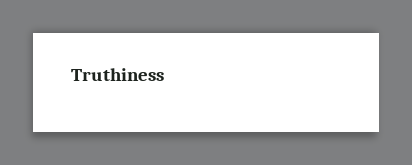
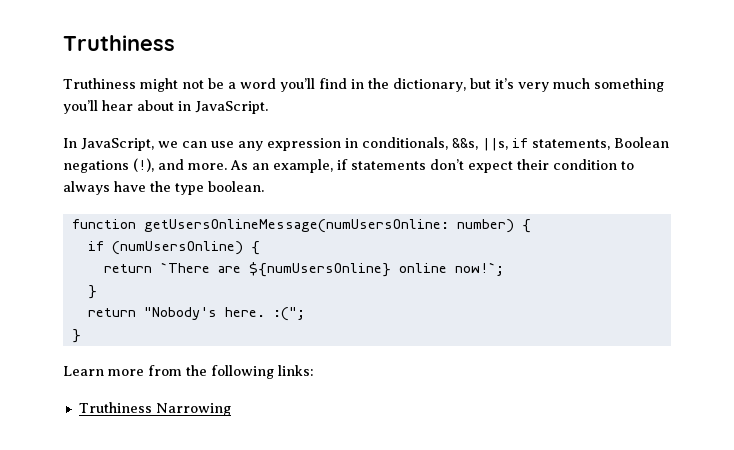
[71,68,164,81] Truthiness -> [63,35,175,51] [63,78,664,92] [63,100,268,114] [63,137,669,151] [63,158,634,173] [63,181,264,195] [71,219,531,233] [87,241,260,255] [103,262,504,277] [87,285,97,299] [87,307,305,321] [71,329,81,343] [63,365,314,379] [78,402,231,416] Truthiness // Truthiness might not be a word you’ll find in the dictionary, but it’s very much something you’ll hear about in JavaScript. // In JavaScript, we can use any expression in conditionals, &&s, ||s, if statements, Boolean negations (!), and more. As an example, if statements don’t expect their condition to always have the type boolean. // function getUsersOnlineMessage(numUsersOnline: number) { // if (numUsersOnline) { // return `There are ${numUsersOnline} online now!`; // } // return "Nobody's here. :("; // } // Learn more from the following links: // Truthiness Narrowing

